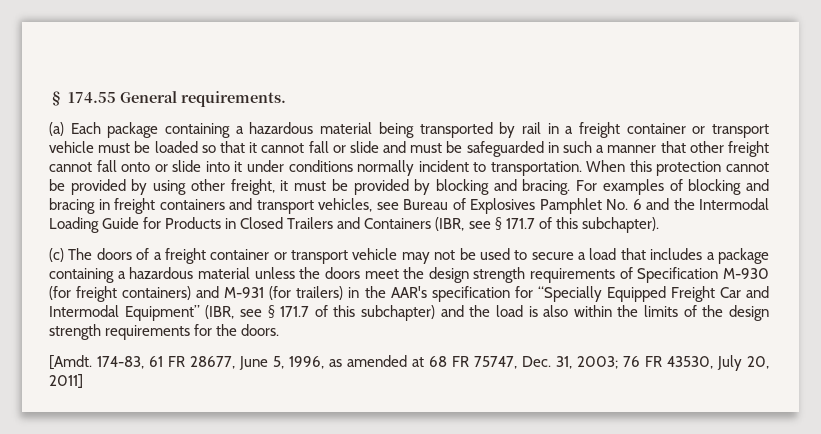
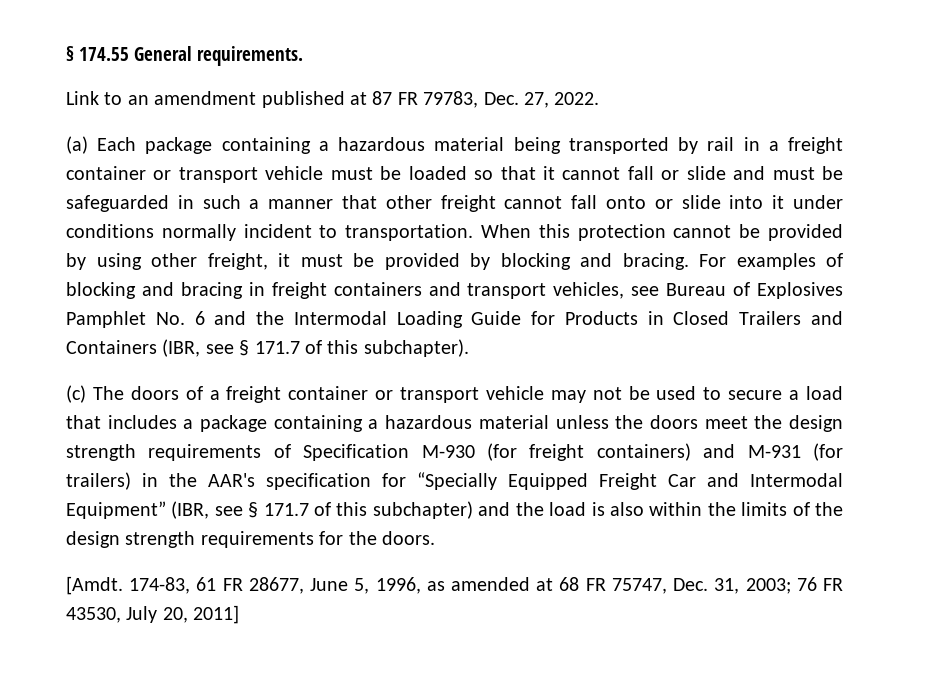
(286, 99) none -> [66,91,600,108] // Link to an amendment published at 87 FR 79783, Dec. 27, 2022.

